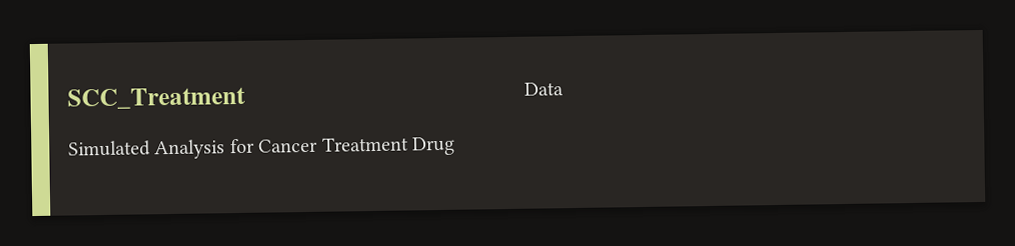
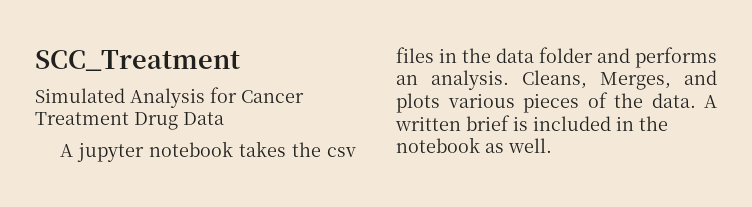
(564, 89) none -> [59,141,357,162] [396,47,717,68] [396,70,717,90] [396,92,717,113] [395,115,668,131] [396,137,552,153] // A jupyter notebook takes the csv files in the data folder and performs an analysis. Cleans, Merges, and plots various pieces of the data. A written brief is included in the notebook as well.

